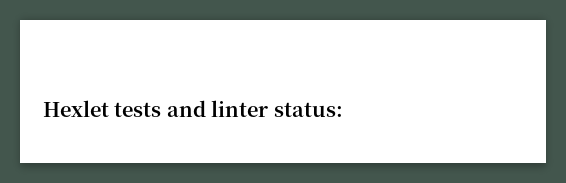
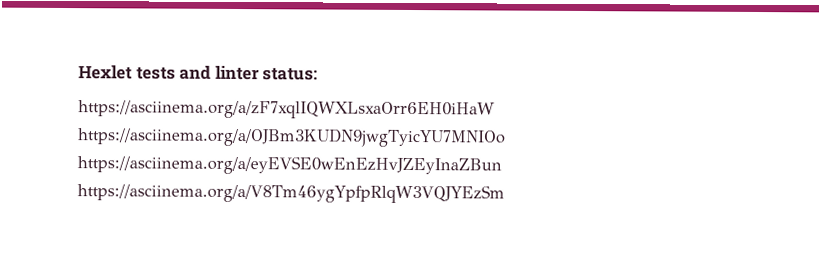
(343, 109) none -> [78,100,495,120] [77,127,506,148] [77,155,502,176] [77,183,505,204] // https://asciinema.org/a/zF7xqlIQWXLsxaOrr6EH0iHaW https://asciinema.org/a/OJBm3KUDN9jwgTyicYU7MNIOo https://asciinema.org/a/eyEVSE0wEnEzHvJZEyInaZBun https://asciinema.org/a/V8Tm46ygYpfpRlqW3VQJYEzSm

